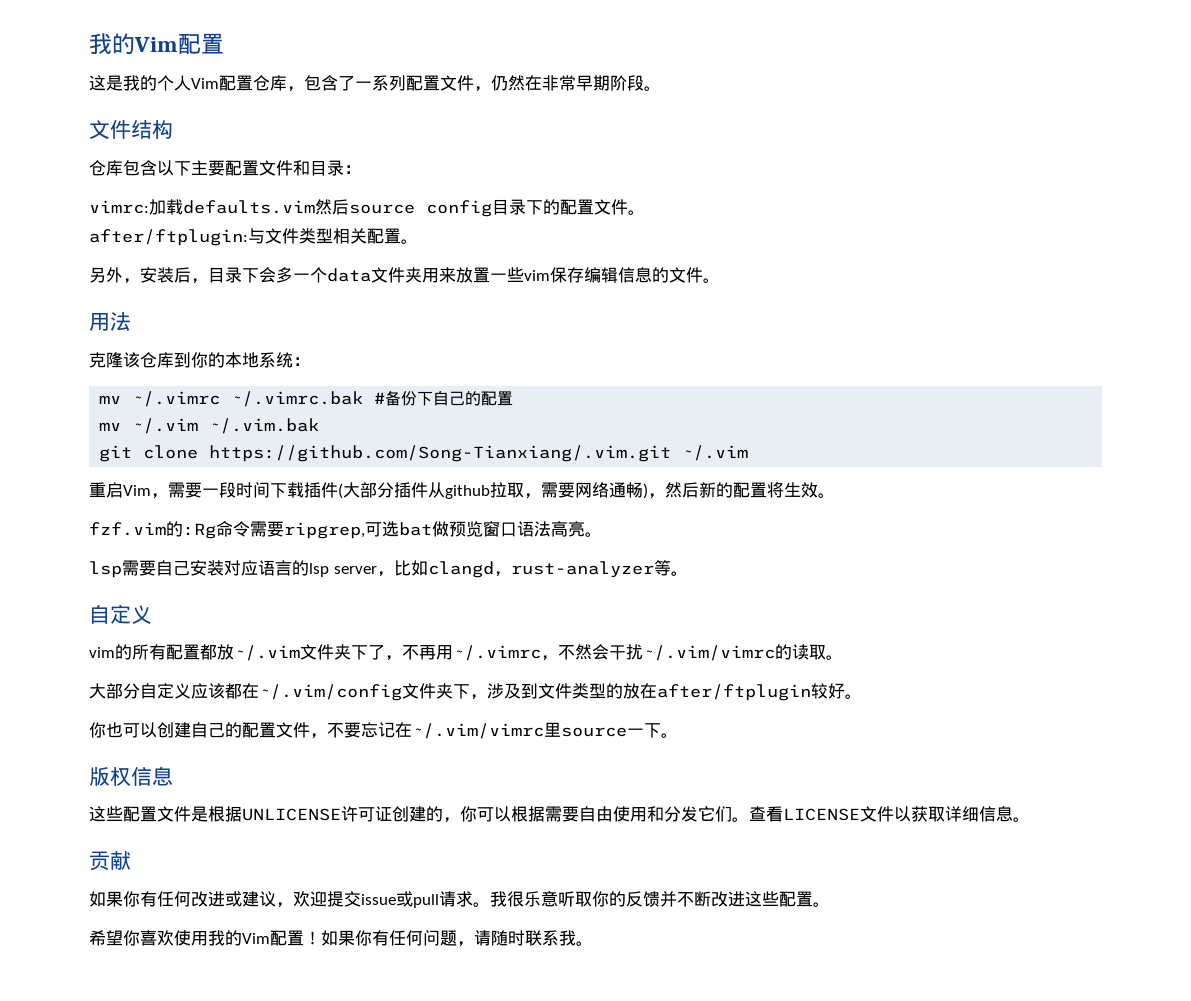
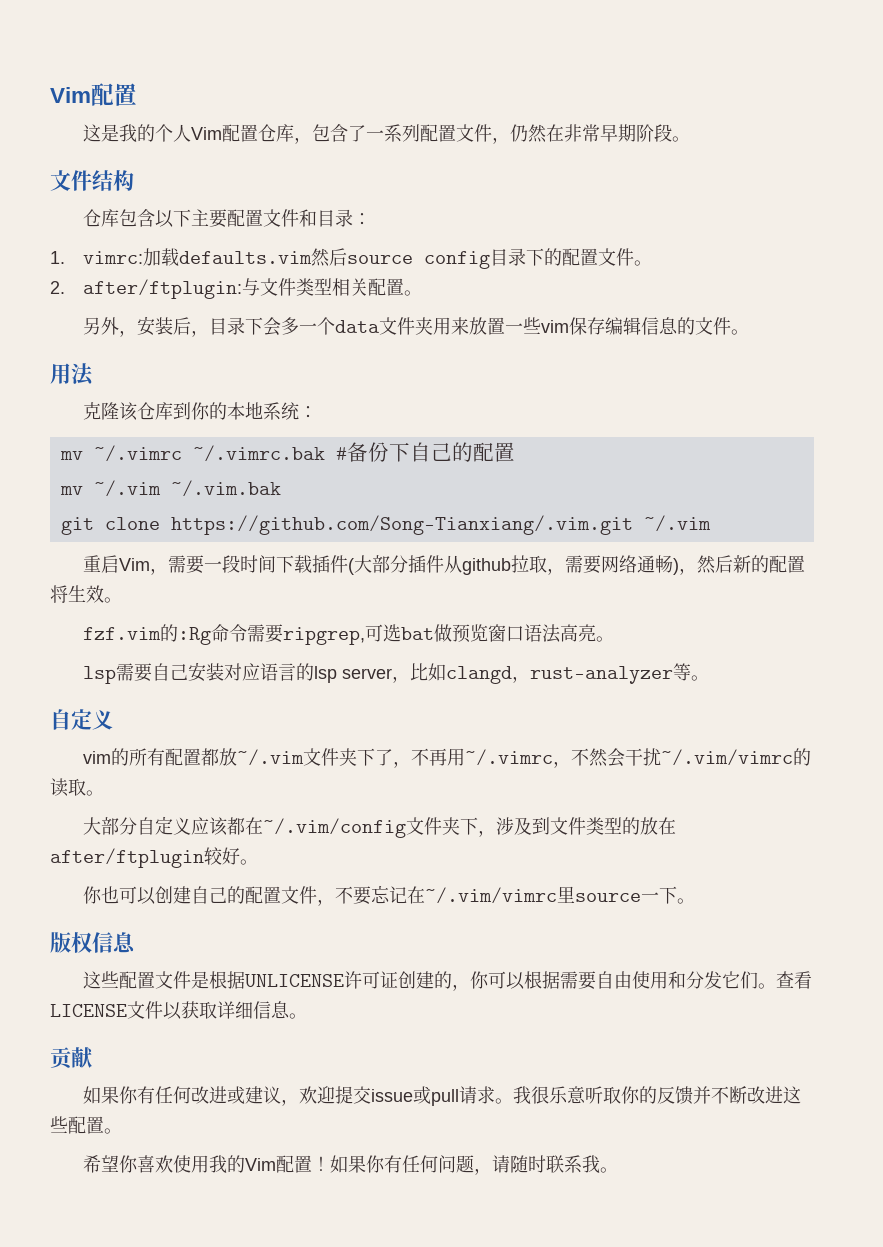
[89,33,135,55] 我的 -> (50, 95) none
(361, 169) none -> [50,251,65,264] 1.
(645, 212) none -> [50,281,65,294] 2.

